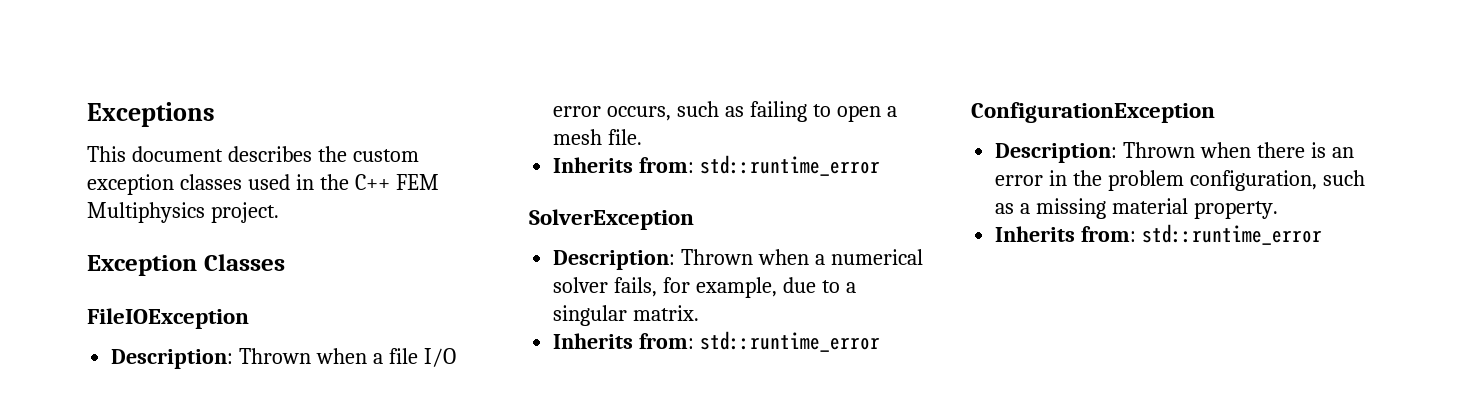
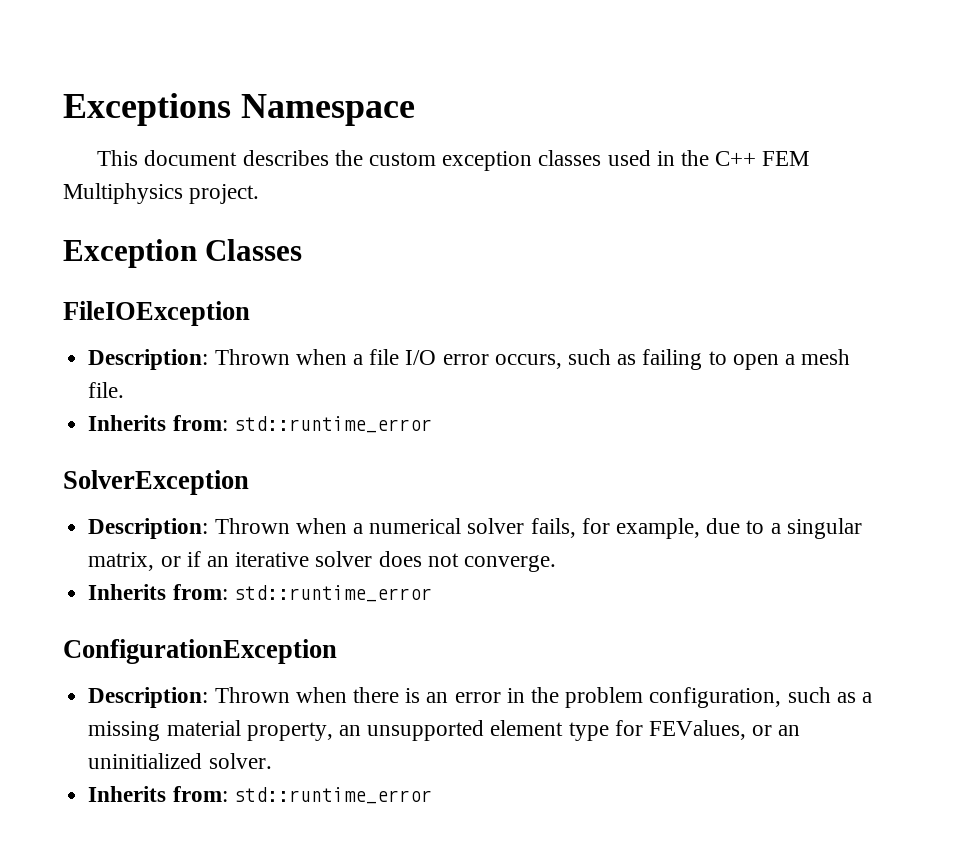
(215, 114) none -> [240,94,415,126] Namespace
[633,305,700,321] matrix. -> [88,551,556,572] matrix, or if an iterative solver does not converge.
[1193,201,1278,219] property. -> [246,720,801,741] [88,753,272,769] property, an unsupported element type for FEValues, or an uninitialized solver.

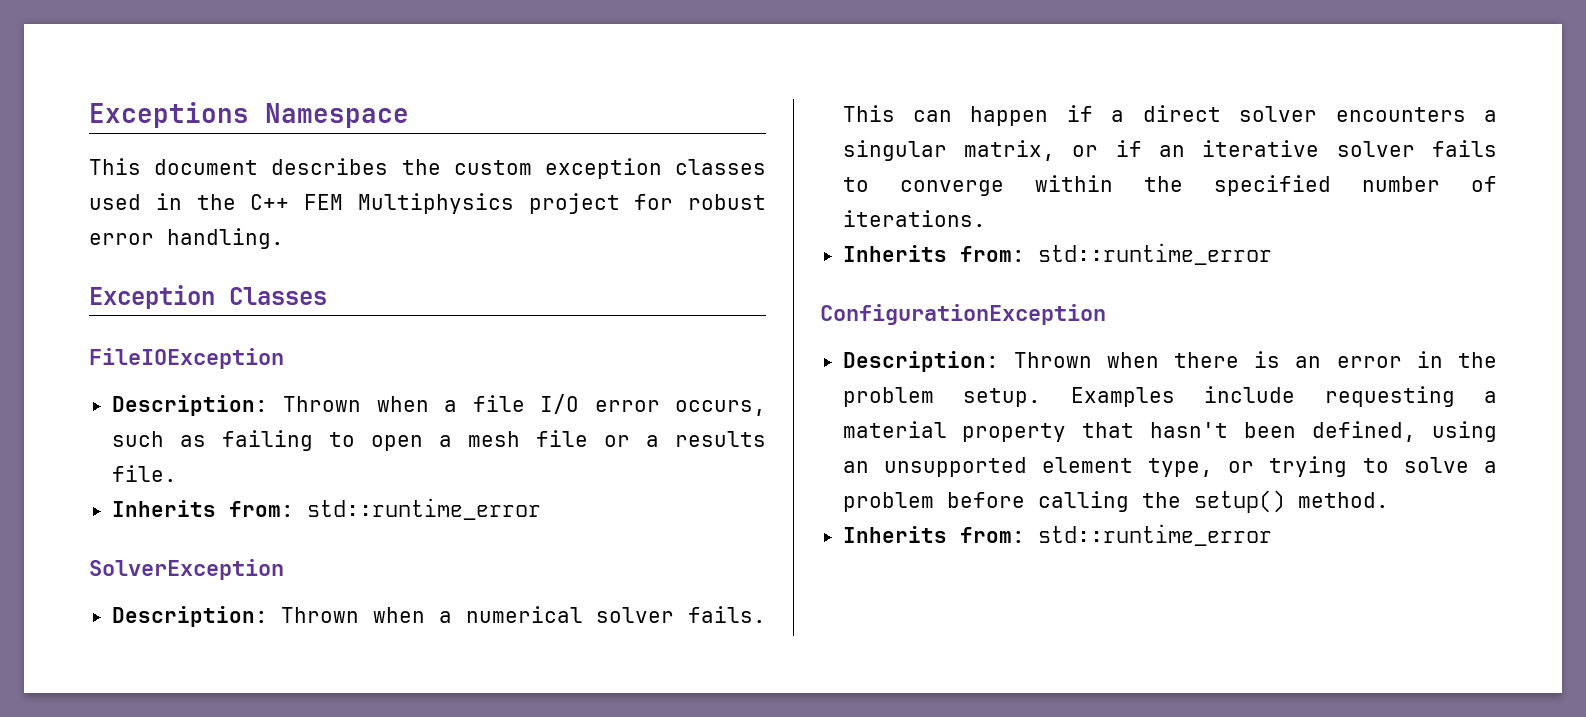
[189,184,260,204] project. -> [528,193,766,214] [89,228,284,249] project for robust error handling.
(851, 357) none -> [535,430,766,447] file or a results
[530,518,765,539] fails, for example, due to -> [688,606,767,623] [842,105,1466,126] fails. This can happen if a direct solver encounters
[378,551,556,572] does not converge. -> [1432,140,1497,157] [842,175,1497,196] [842,210,986,227] fails to converge within the specified number of iterations.
[649,687,873,708] [88,720,801,741] [88,753,272,769] configuration, such as a missing material property, an unsupported element type for FEValues, or an uninitialized solver. -> [963,386,1497,407] [842,421,1497,442] [842,456,1497,477] [842,490,1389,513] setup. Examples include requesting a material property that hasn't been defined, using an unsupported element type, or trying to solve a problem before calling the setup() method.

